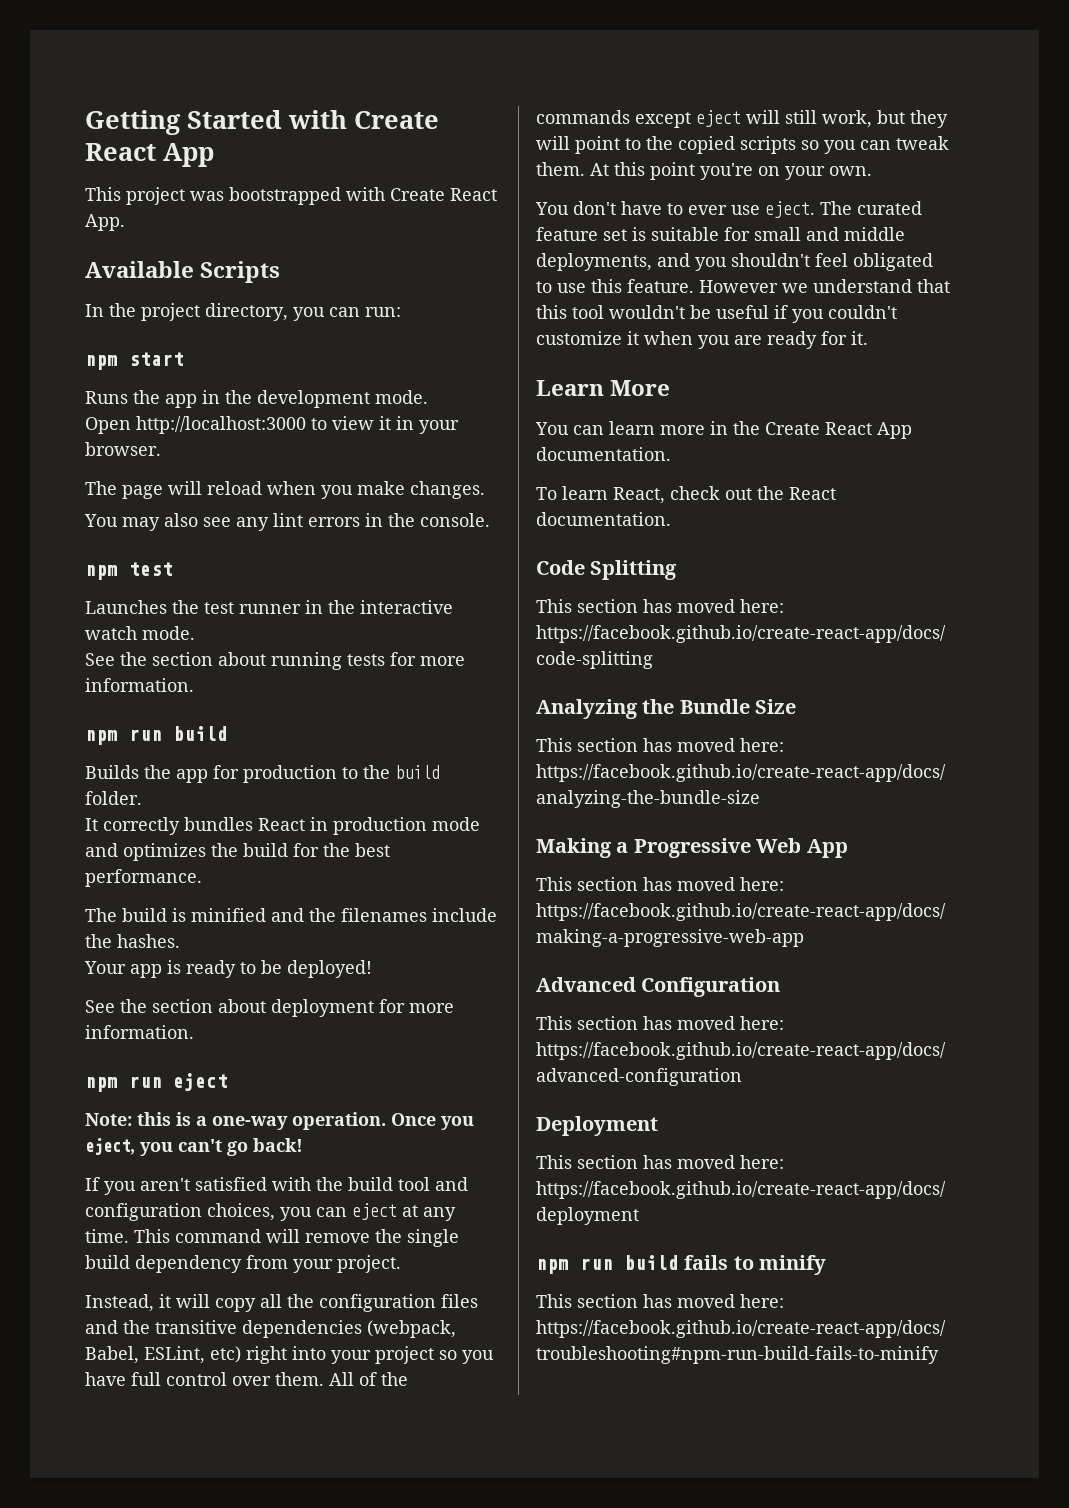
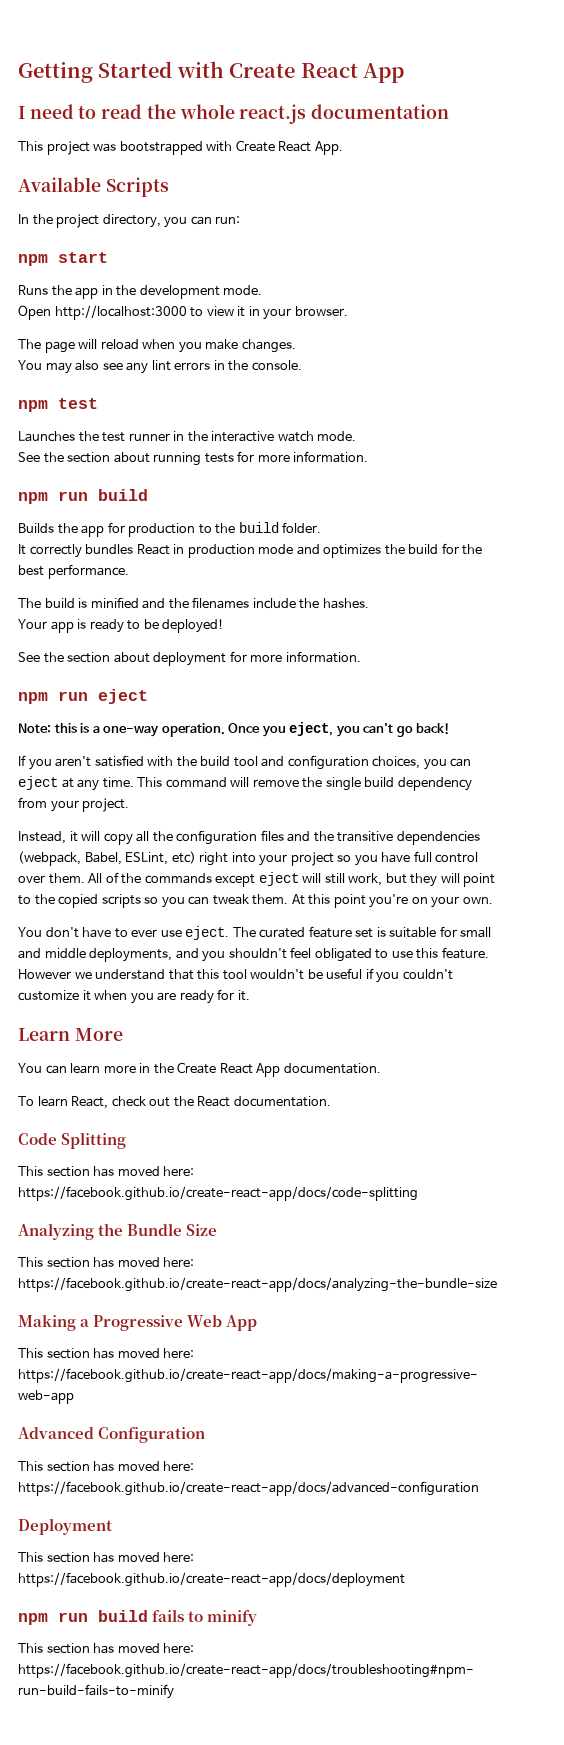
(214, 155) none -> [18,104,450,124] // I need to read the whole react.js documentation

